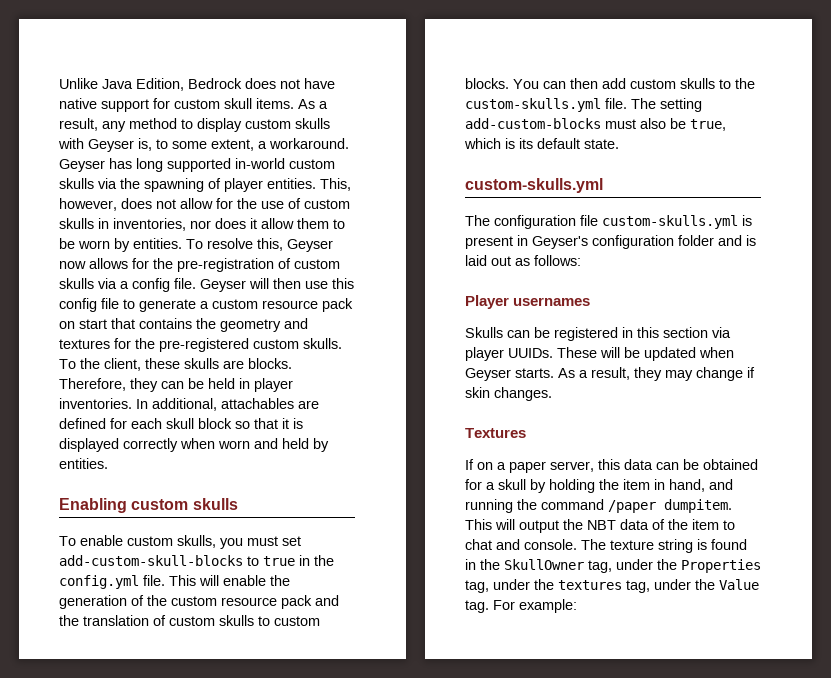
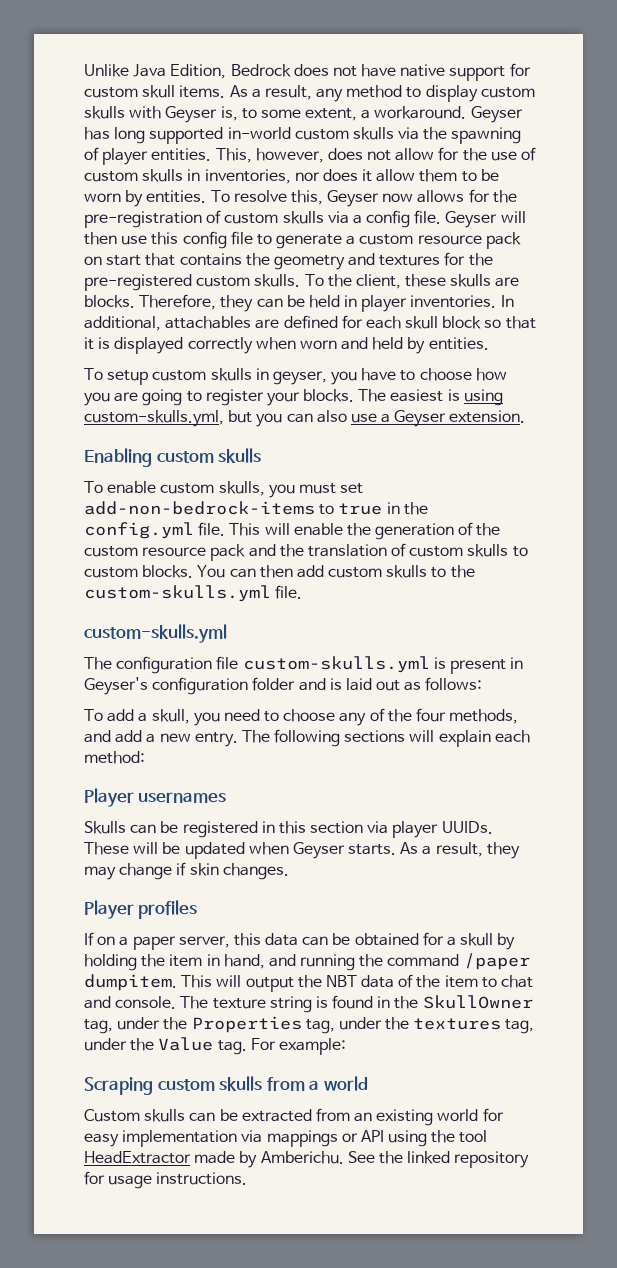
(108, 463) none -> [84,368,507,385] [84,389,503,406] [84,410,526,427] // To setup custom skulls in geyser, you have to choose how you are going to register your blocks. The easiest is using custom-skulls.yml, but you can also use a Geyser extension.
[59,555,243,566] add-custom-skull-blocks -> [84,501,315,515] add-non-bedrock-items
[631,98,702,112] [465,118,726,131] [464,138,619,149] The setting add-custom-blocks must also be true, which is its default state. -> (303, 592) none
(581, 260) none -> [84,708,519,726] [84,729,530,747] [84,751,145,764] // To add a skull, you need to choose any of the four methods, and add a new entry. The following sections will explain each method:
[465,428,526,438] Textures -> [84,900,198,919] Player profiles
(577, 606) none -> [84,1076,368,1095] [84,1108,504,1126] [84,1130,488,1147] [84,1151,530,1168] [84,1171,248,1189] // Scraping custom skulls from a world // Custom skulls can be extracted from an existing world for easy implementation via mappings or API using the tool HeadExtractor made by Amberichu. See the linked repository for usage instructions.

